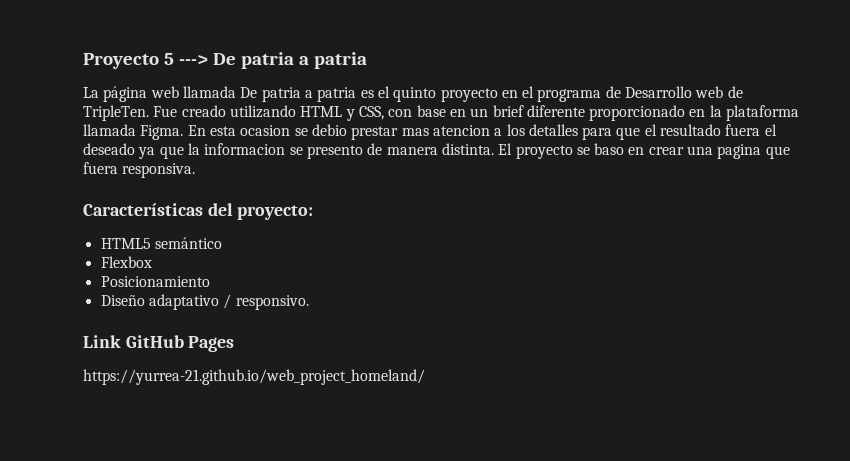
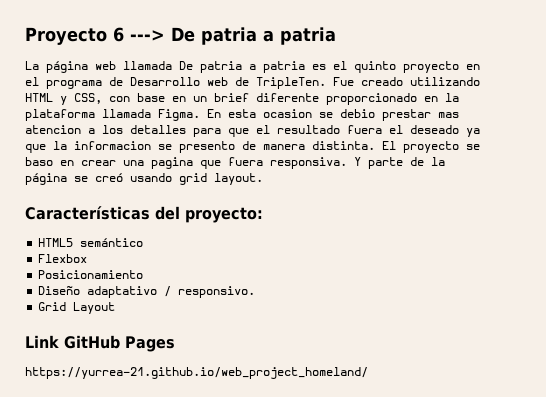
[163,53,174,65] 5 -> [113,27,124,42] 6
(196, 170) none -> [354,157,445,169] [25,173,263,185] Y parte de la página se creó usando grid layout.
(309, 302) none -> [38,302,116,314] // Grid Layout

